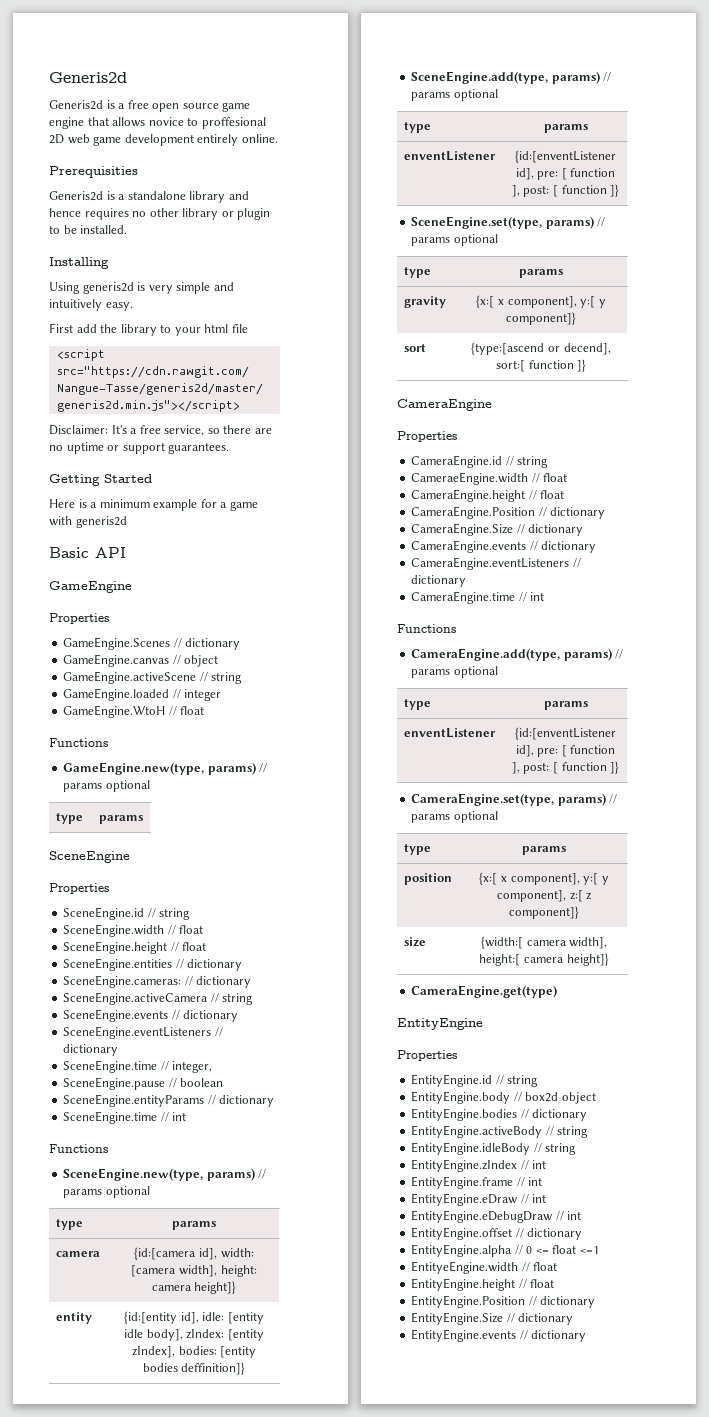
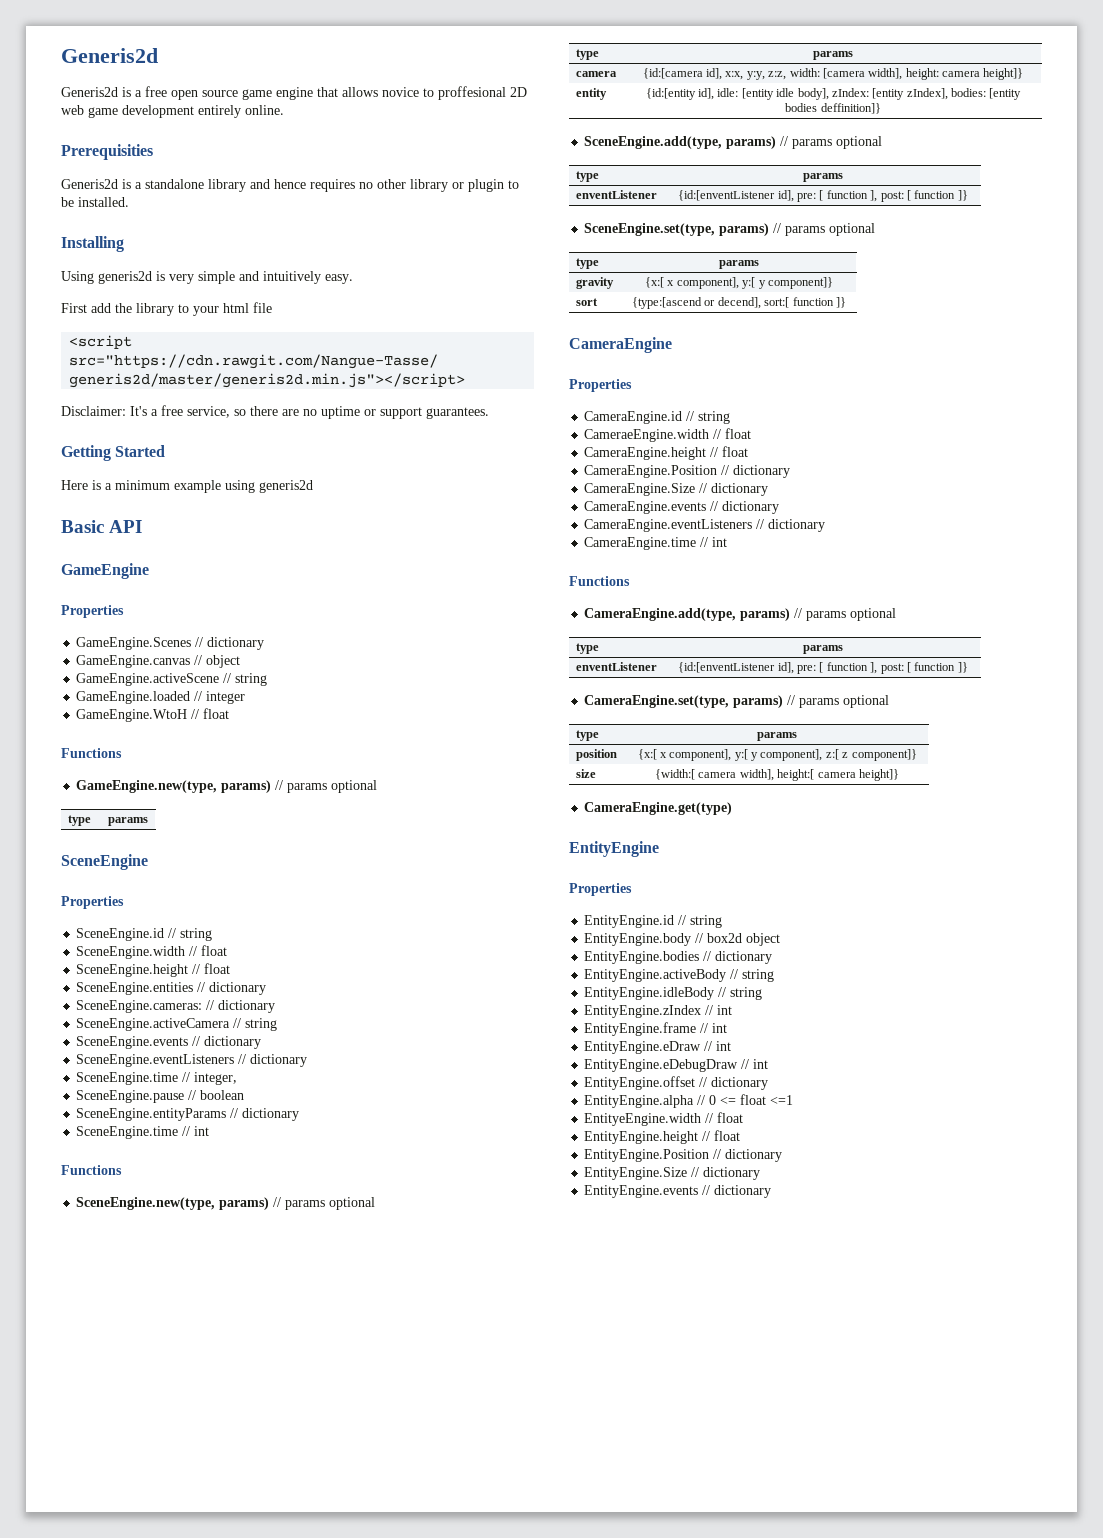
[200,499,258,511] [49,516,72,526] for a game with -> [225,480,255,493] using
(217, 1254) none -> [725,71,787,80] x:x, y:y, z:z,

